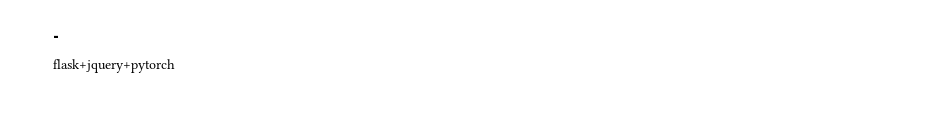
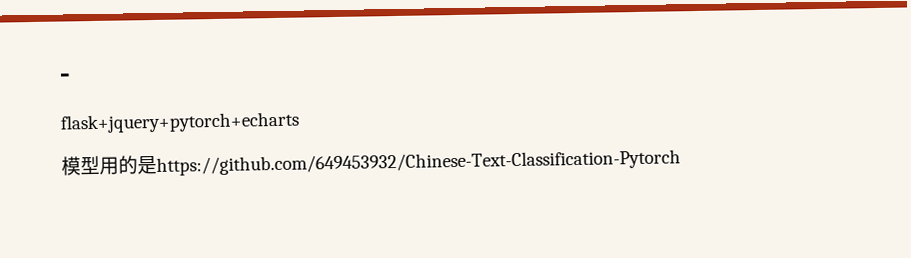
[53,59,175,73] flask+jquery+pytorch -> [60,111,299,134] [61,149,681,176] flask+jquery+pytorch+echarts // 模型用的是https://github.com/649453932/Chinese-Text-Classification-Pytorch

